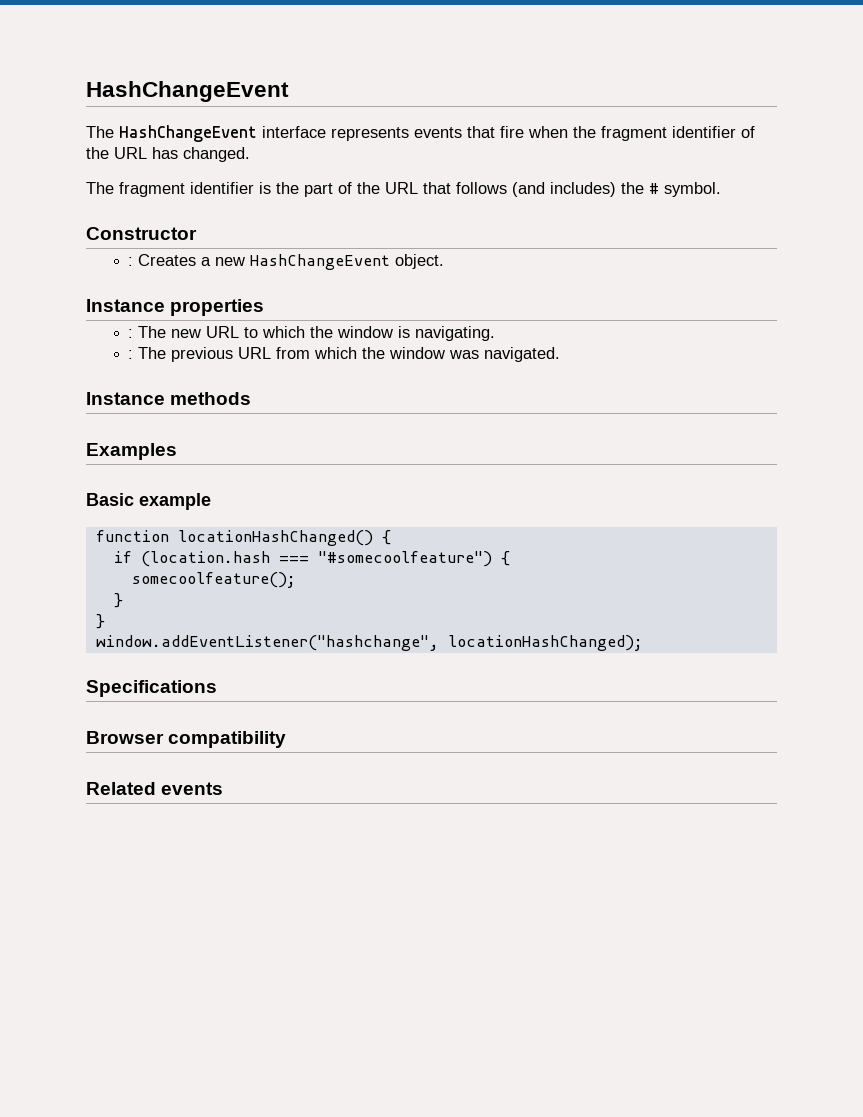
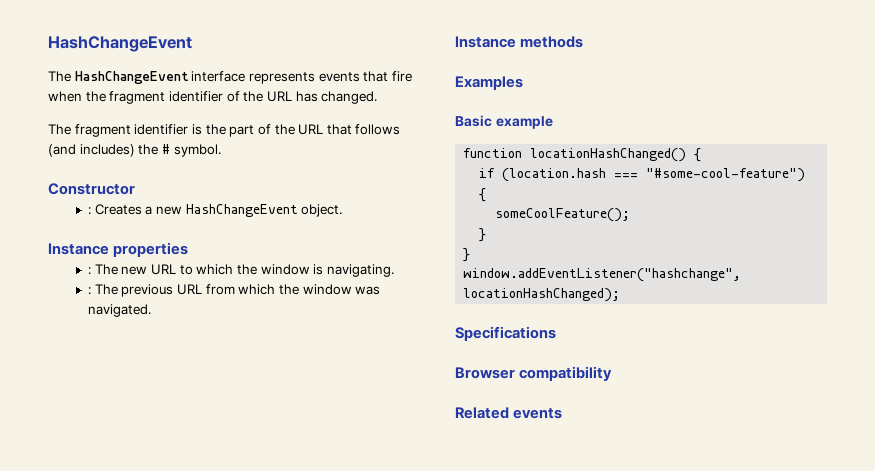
[317,551,510,567] [131,572,296,588] "#somecoolfeature") { // somecoolfeature(); -> [646,168,806,182] [479,188,487,202] [495,208,631,222] "#some-cool-feature") { // someCoolFeature();

